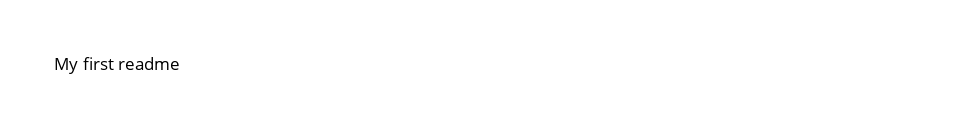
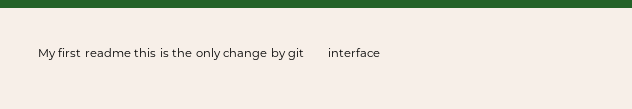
(181, 63) none -> [134,48,380,60] this is the only change by git interface

